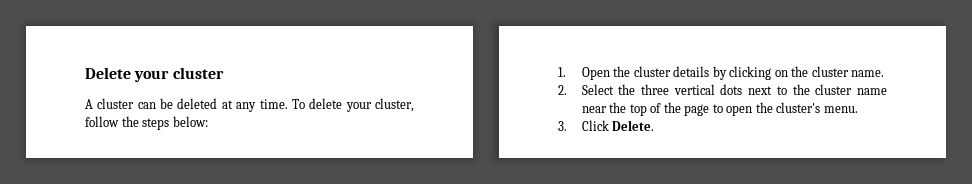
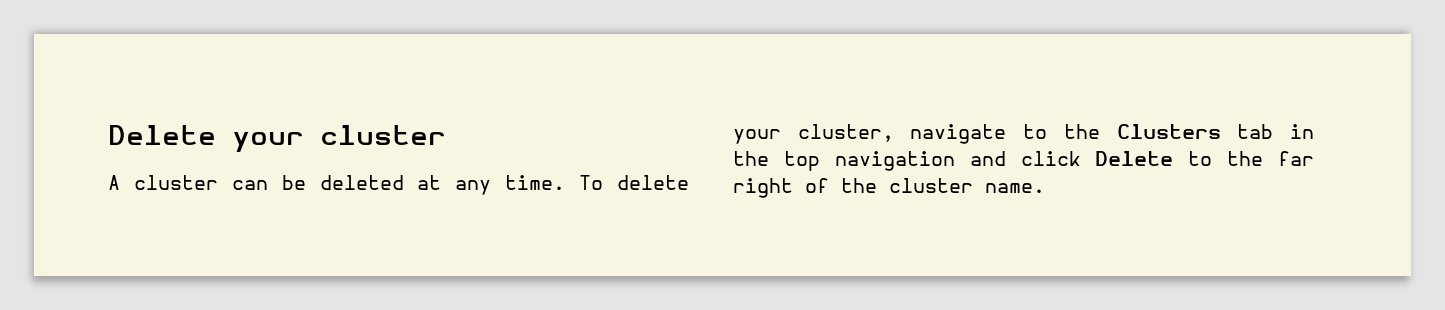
[85,116,208,130] [558,66,885,80] [558,84,887,95] [581,102,858,116] [558,120,655,131] follow the steps below: // 1. Open the cluster details by clicking on the cluster name. // 2. Select the three vertical dots next to the cluster name near the top of the page to open the cluster's menu. // 3. Click Delete. -> [910,124,1314,144] [733,151,1314,171] [733,178,1045,198] navigate to the Clusters tab in the top navigation and click Delete to the far right of the cluster name.

